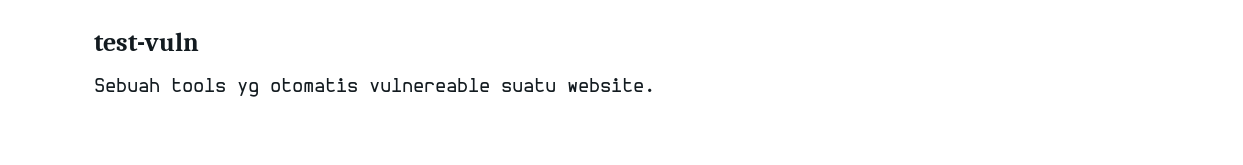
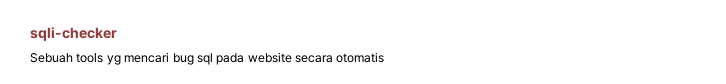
[94,32,199,51] test-vuln -> [30,27,117,41] sqli-checker
[270,78,655,92] otomatis vulnereable suatu website. -> [124,52,385,65] mencari bug sql pada website secara otomatis

